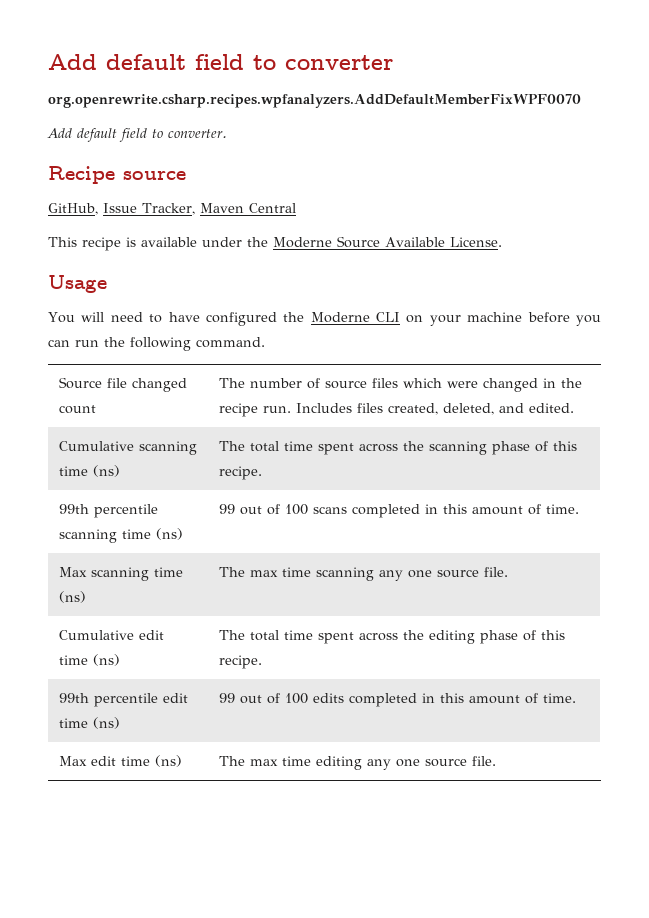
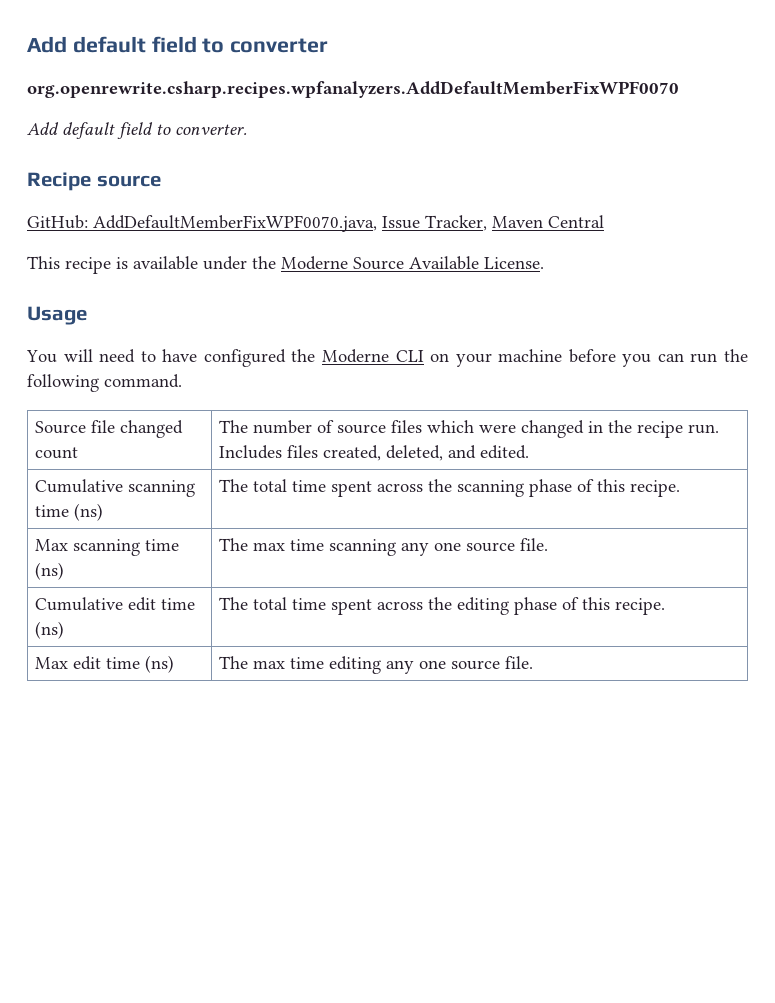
[48,203,98,215] GitHub, -> [27,215,377,232] GitHub: AddDefaultMemberFixWPF0070.java,
[59,504,159,518] [59,528,184,543] [219,504,580,518] // 99th percentile scanning time (ns) | 99 out of 100 scans completed in this amount of time. -> (681, 488) none
[59,693,189,707] [59,717,121,729] [219,693,577,707] // 99th percentile edit time (ns) | 99 out of 100 edits completed in this amount of time. -> (666, 606) none

